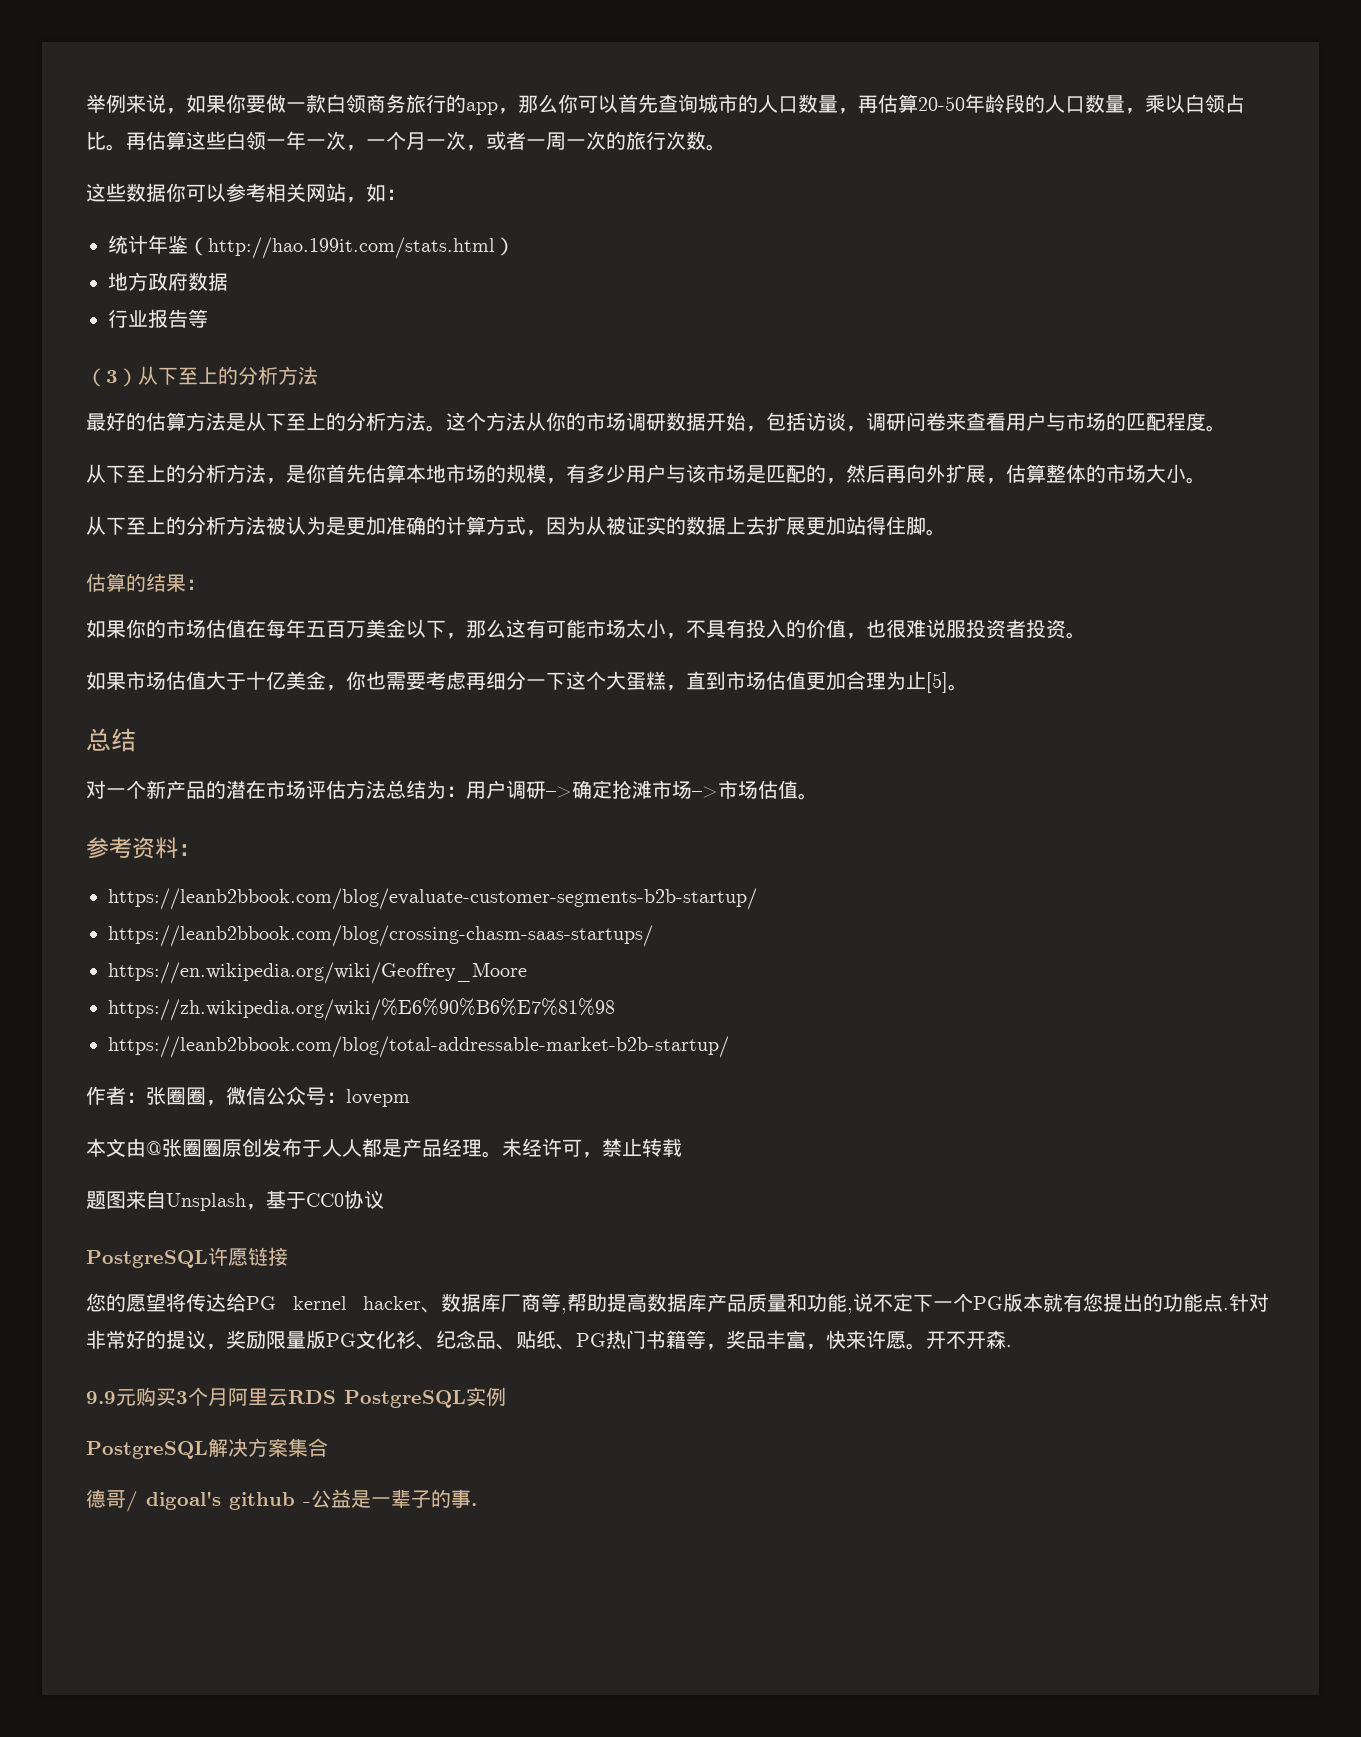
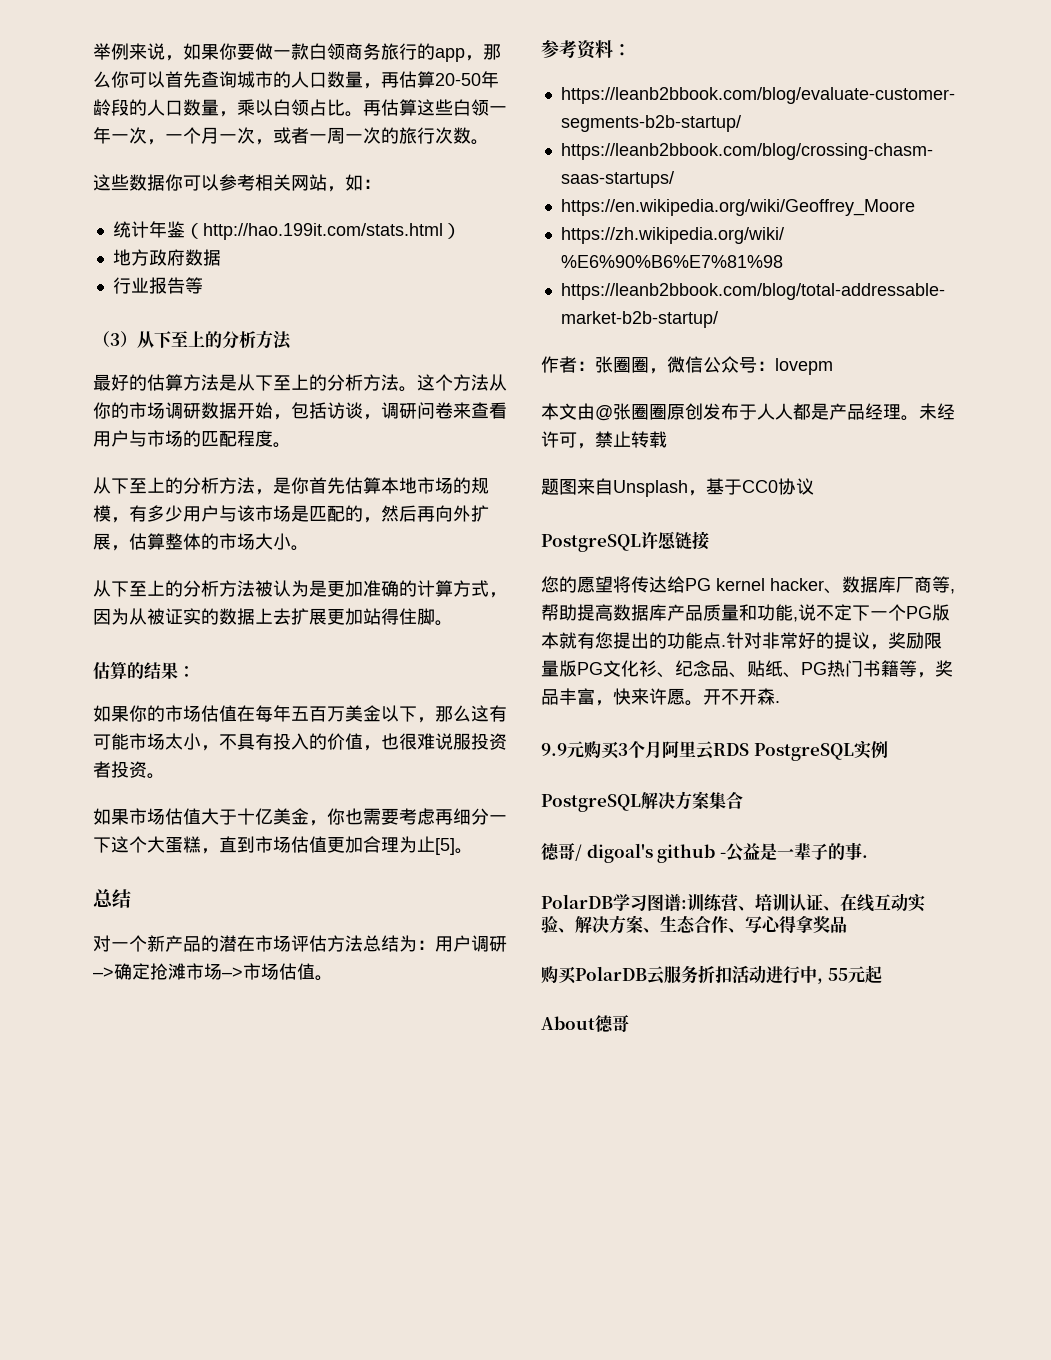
(477, 1504) none -> [541,893,926,912] [541,915,847,934] [541,965,882,985] [541,1015,629,1032] // PolarDB学习图谱:训练营、培训认证、在线互动实验、解决方案、生态合作、写心得拿奖品 // 购买PolarDB云服务折扣活动进行中, 55元起 // About德哥

